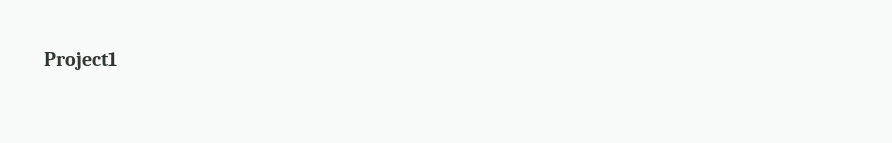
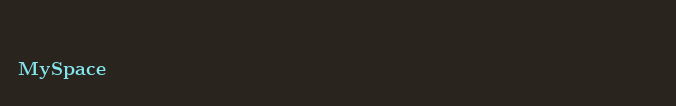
[44,52,117,70] Project1 -> [18,61,106,79] MySpace

